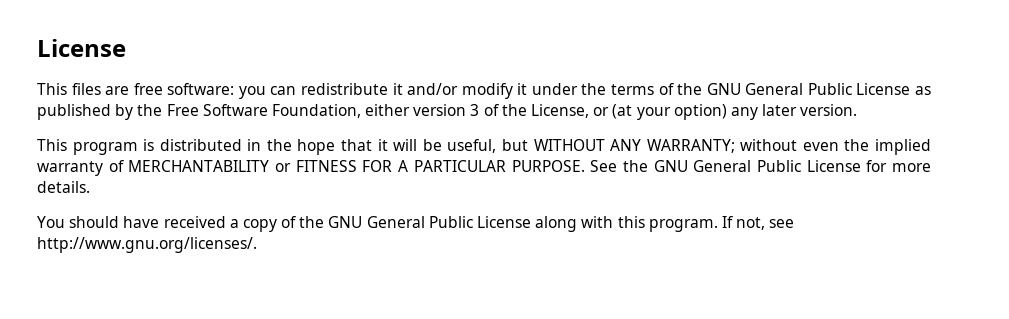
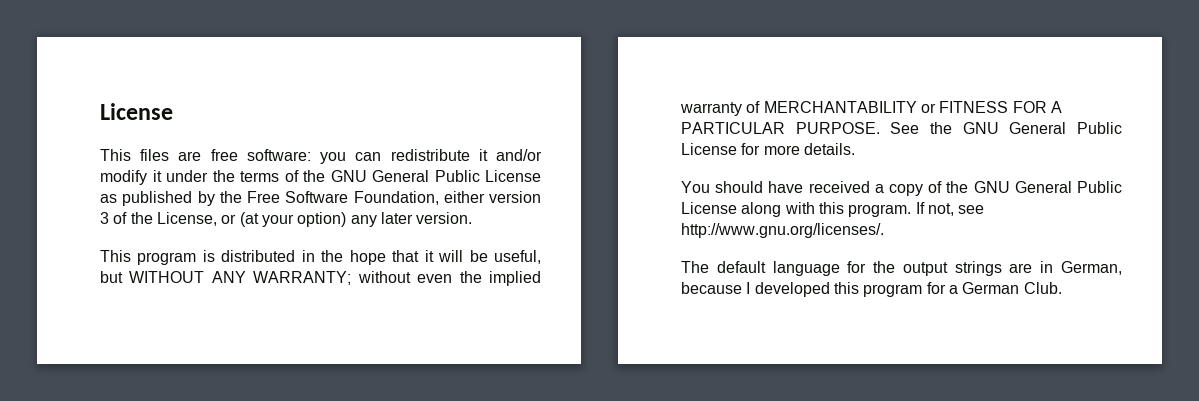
(257, 245) none -> [681,261,1122,276] [681,282,1062,297] // The default language for the output strings are in German, because I developed this program for a German Club.

